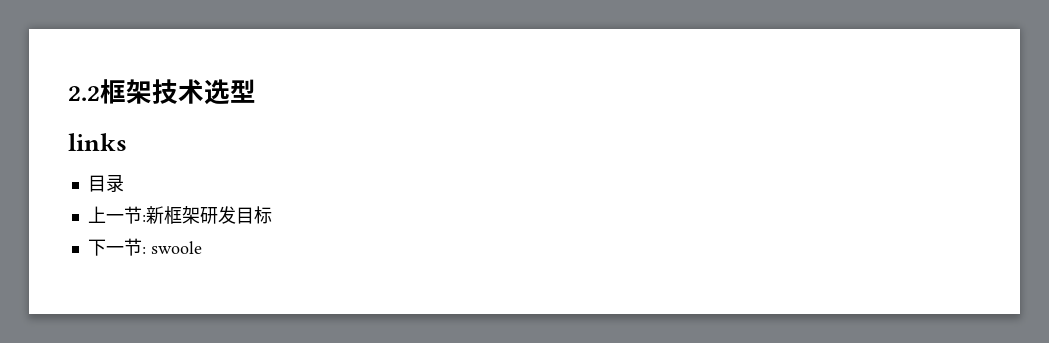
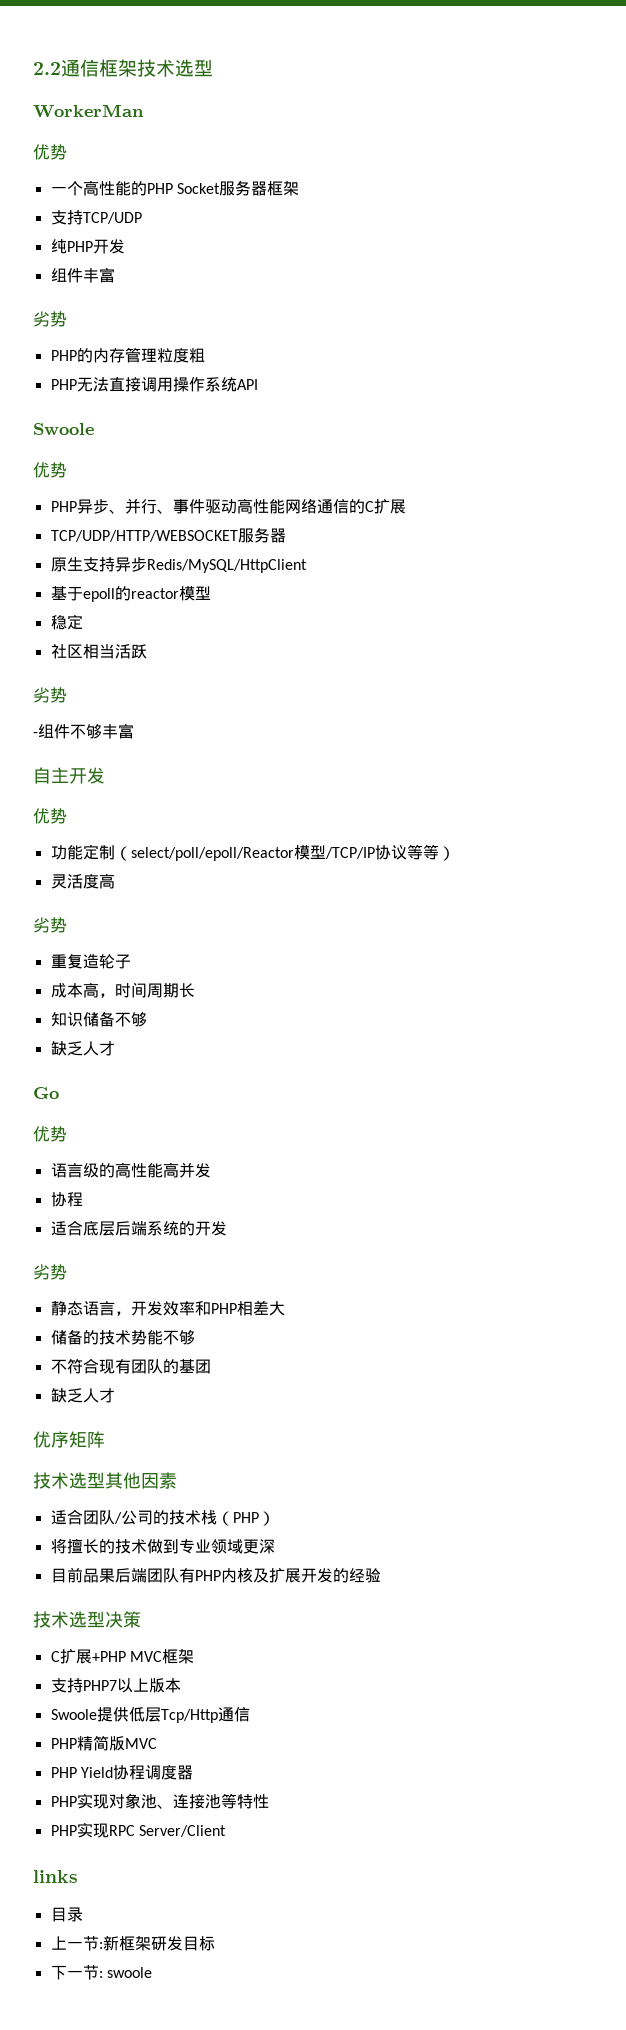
(100, 93) none -> [61,59,99,77] 通信
(256, 91) none -> [33,104,144,118] [33,144,67,160] [50,180,299,196] [50,210,142,225] [50,239,125,254] [50,267,115,283] [33,311,67,327] [50,347,205,363] [50,377,258,392] [33,423,94,435] [33,462,67,478] [50,498,406,514] [50,527,286,543] [50,557,307,573] [50,586,211,602] [50,614,83,630] [50,644,147,659] [33,687,67,703] [33,723,134,739] [33,767,105,784] [33,808,67,824] [50,844,455,861] [50,873,115,889] [33,917,67,933] [50,954,131,969] [50,982,195,998] [50,1011,147,1027] [50,1041,115,1056] [33,1087,59,1099] [33,1126,67,1142] [50,1162,211,1178] [50,1192,83,1207] [50,1220,227,1236] [33,1264,67,1280] [50,1300,285,1316] [50,1329,195,1345] [50,1358,211,1374] [50,1388,115,1403] [33,1431,105,1448] [33,1472,177,1489] [50,1509,275,1526] [50,1538,275,1554] [50,1567,381,1583] [33,1611,141,1628] [50,1649,194,1664] [50,1678,181,1693] [50,1707,250,1723] [50,1735,157,1751] [50,1765,193,1780] [50,1793,269,1809] [50,1822,226,1838] // WorkerMan // 优势 // 一个高性能的PHP Socket服务器框架 // 支持TCP/UDP // 纯PHP开发 // 组件丰富 // 劣势 // PHP的内存管理粒度粗 // PHP无法直接调用操作系统API // Swoole // 优势 // PHP异步、并行、事件驱动高性能网络通信的C扩展 // TCP/UDP/HTTP/WEBSOCKET服务器 // 原生支持异步Redis/MySQL/HttpClient // 基于epoll的reactor模型 // 稳定 // 社区相当活跃 // 劣势 // -组件不够丰富 // 自主开发 // 优势 // 功能定制（select/poll/epoll/Reactor模型/TCP/IP协议等等） // 灵活度高 // 劣势 // 重复造轮子 // 成本高，时间周期长 // 知识储备不够 // 缺乏人才 // Go // 优势 // 语言级的高性能高并发 // 协程 // 适合底层后端系统的开发 // 劣势 // 静态语言，开发效率和PHP相差大 // 储备的技术势能不够 // 不符合现有团队的基团 // 缺乏人才 // 优序矩阵 // 技术选型其他因素 // 适合团队/公司的技术栈（PHP） // 将擅长的技术做到专业领域更深 // 目前品果后端团队有PHP内核及扩展开发的经验 // 技术选型决策 // C扩展+PHP MVC框架 // 支持PHP7以上版本 // Swoole提供低层Tcp/Http通信 // PHP精简版MVC // PHP Yield协程调度器 // PHP实现对象池、连接池等特性 // PHP实现RPC Server/Client

